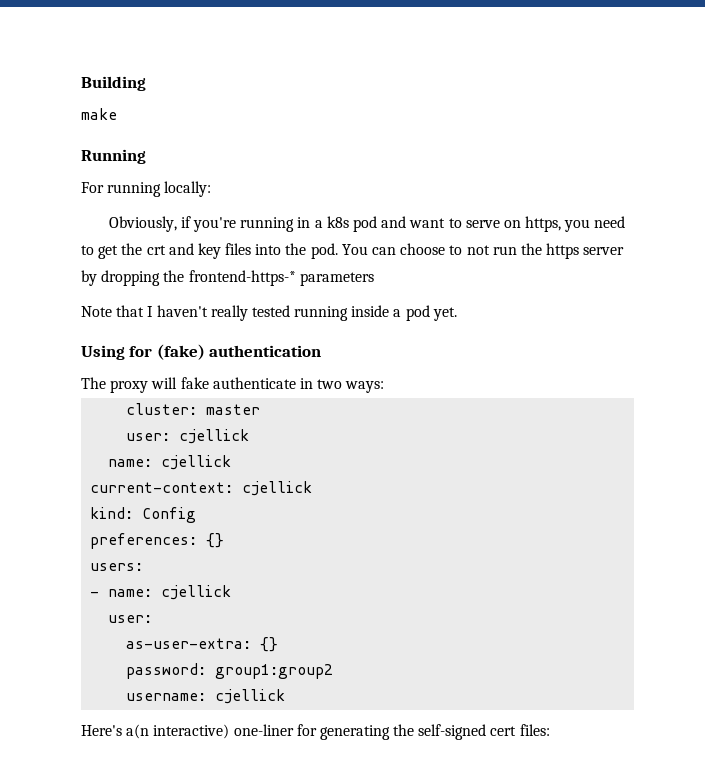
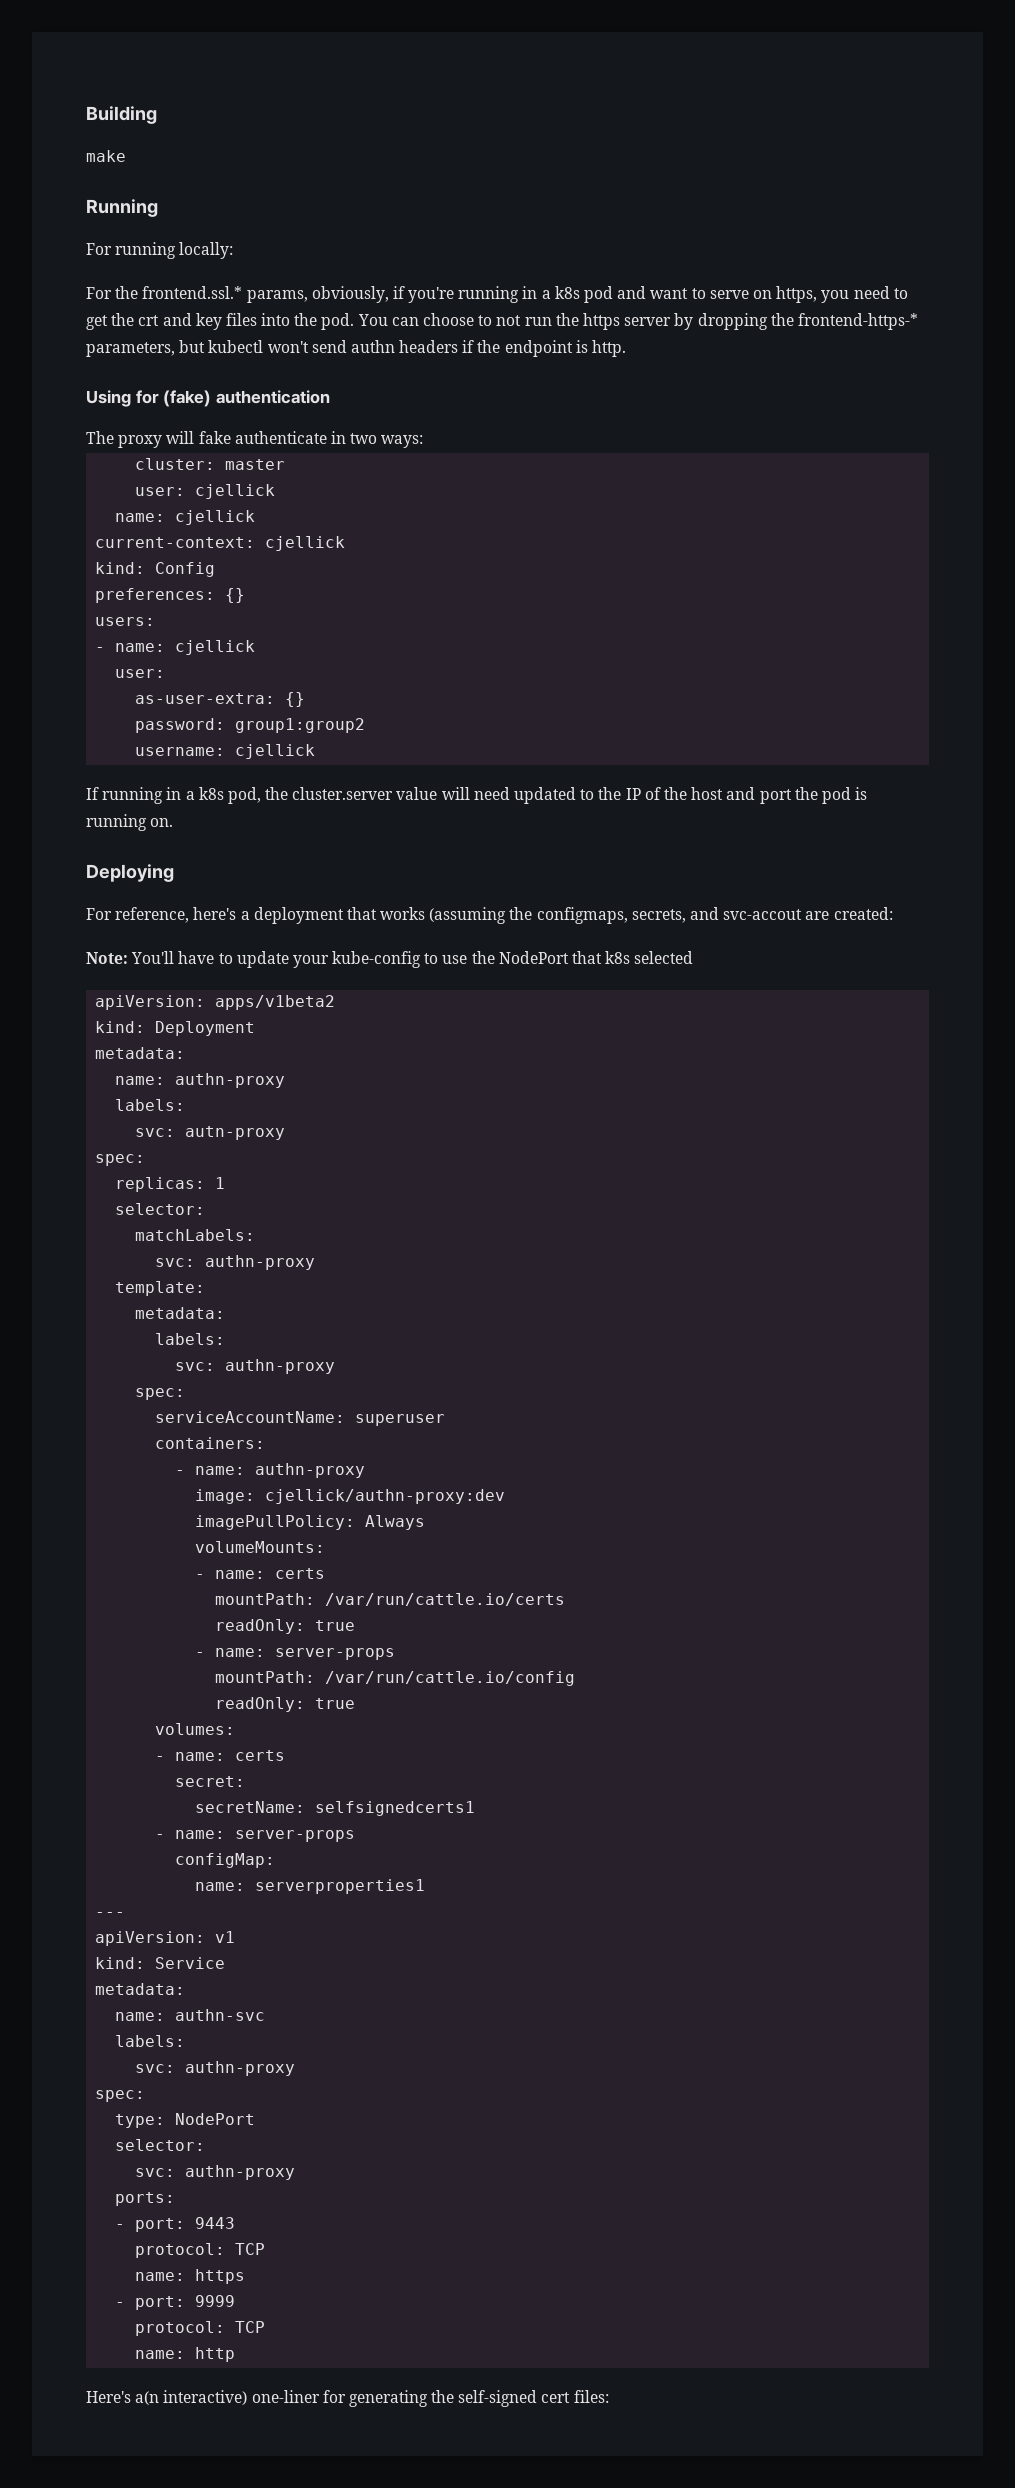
[108,216,177,232] Obviously, -> [86,286,389,303] For the frontend.ssl.* params, obviously,
[299,272,374,286] [81,305,457,321] parameters // Note that I haven't really tested running inside a pod yet. -> [86,340,627,357] parameters, but kubectl won't send authn headers if the endpoint is http.
(286, 696) none -> [86,787,868,804] [86,814,174,831] [86,864,174,882] [86,907,893,924] [86,951,694,968] [95,995,336,1010] [95,1021,256,1036] [95,1047,186,1059] [115,1073,286,1088] [115,1099,186,1111] [135,1126,286,1140] [95,1154,146,1166] [115,1177,226,1192] [115,1203,206,1215] [135,1229,256,1241] [155,1255,316,1270] [115,1281,206,1296] [135,1307,226,1319] [155,1333,226,1345] [175,1359,336,1374] [135,1388,186,1400] [155,1411,446,1426] [155,1437,266,1449] [175,1463,366,1478] [195,1489,506,1504] [195,1515,426,1530] [195,1541,326,1553] [195,1568,326,1579] [215,1593,566,1606] [215,1619,356,1634] [195,1648,396,1660] [215,1671,576,1686] [215,1697,356,1712] [155,1723,236,1735] [155,1750,286,1761] [175,1776,246,1787] [195,1801,476,1816] [155,1830,356,1842] [175,1853,276,1868] [195,1879,426,1894] [95,1912,126,1917] [95,1931,236,1946] [95,1957,226,1969] [95,1983,186,1995] [115,2009,266,2021] [115,2035,186,2047] [135,2061,296,2076] [95,2090,146,2102] [115,2113,256,2128] [115,2139,206,2151] [135,2165,296,2180] [115,2192,176,2206] [115,2217,236,2232] [135,2243,266,2258] [135,2269,246,2284] [115,2295,236,2310] [135,2321,266,2336] [135,2347,236,2362] // If running in a k8s pod, the cluster.server value will need updated to the IP of the host and port the pod is running on. // Deploying // For reference, here's a deployment that works (assuming the configmaps, secrets, and svc-accout are created: // Note: You'll have to update your kube-config to use the NodePort that k8s selected // apiVersion: apps/v1beta2 // kind: Deployment // metadata: // name: authn-proxy // labels: // svc: autn-proxy // spec: // replicas: 1 // selector: // matchLabels: // svc: authn-proxy // template: // metadata: // labels: // svc: authn-proxy // spec: // serviceAccountName: superuser // containers: // - name: authn-proxy // image: cjellick/authn-proxy:dev // imagePullPolicy: Always // volumeMounts: // - name: certs // mountPath: /var/run/cattle.io/certs // readOnly: true // - name: server-props // mountPath: /var/run/cattle.io/config // readOnly: true // volumes: // - name: certs // secret: // secretName: selfsignedcerts1 // - name: server-props // configMap: // name: serverproperties1 // --- // apiVersion: v1 // kind: Service // metadata: // name: authn-svc // labels: // svc: authn-proxy // spec: // type: NodePort // selector: // svc: authn-proxy // ports: // - port: 9443 // protocol: TCP // name: https // - port: 9999 // protocol: TCP // name: http

